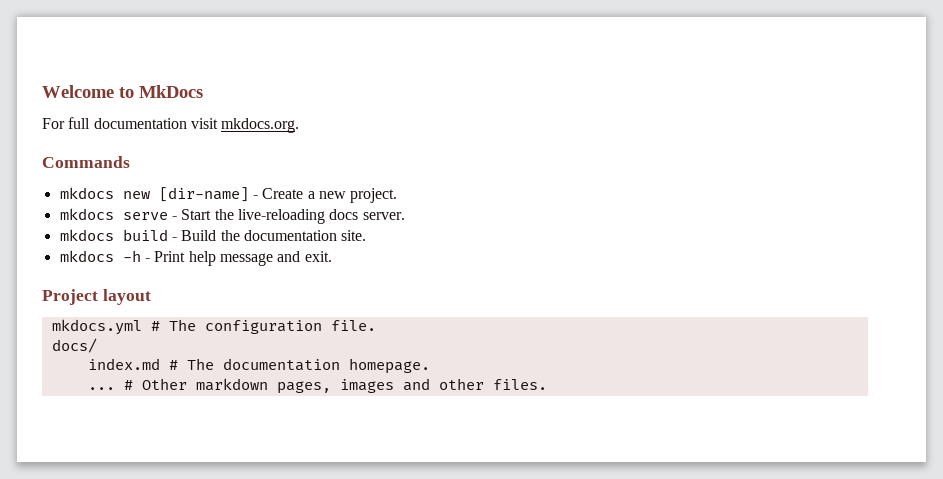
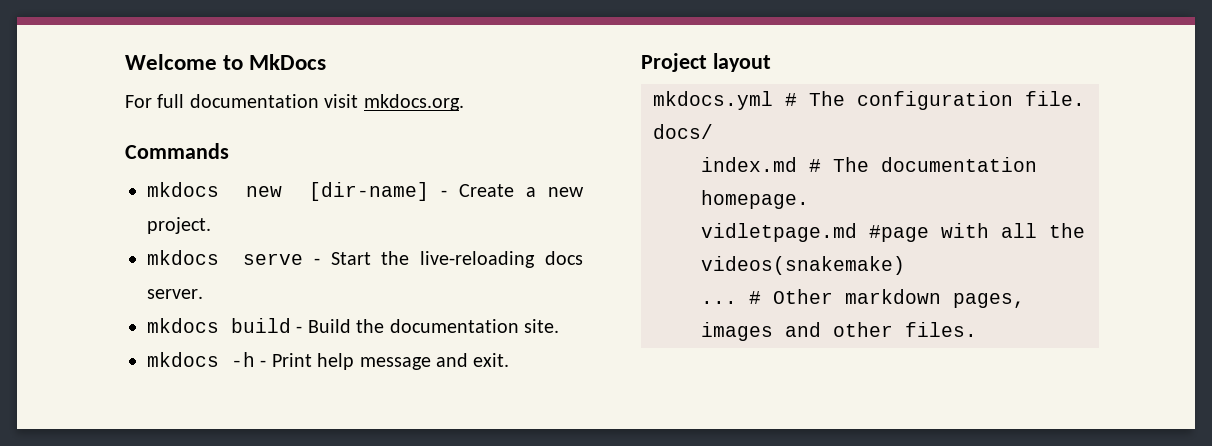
(430, 366) none -> [701,223,1085,242] [701,256,905,275] // vidletpage.md #page with all the videos(snakemake)

